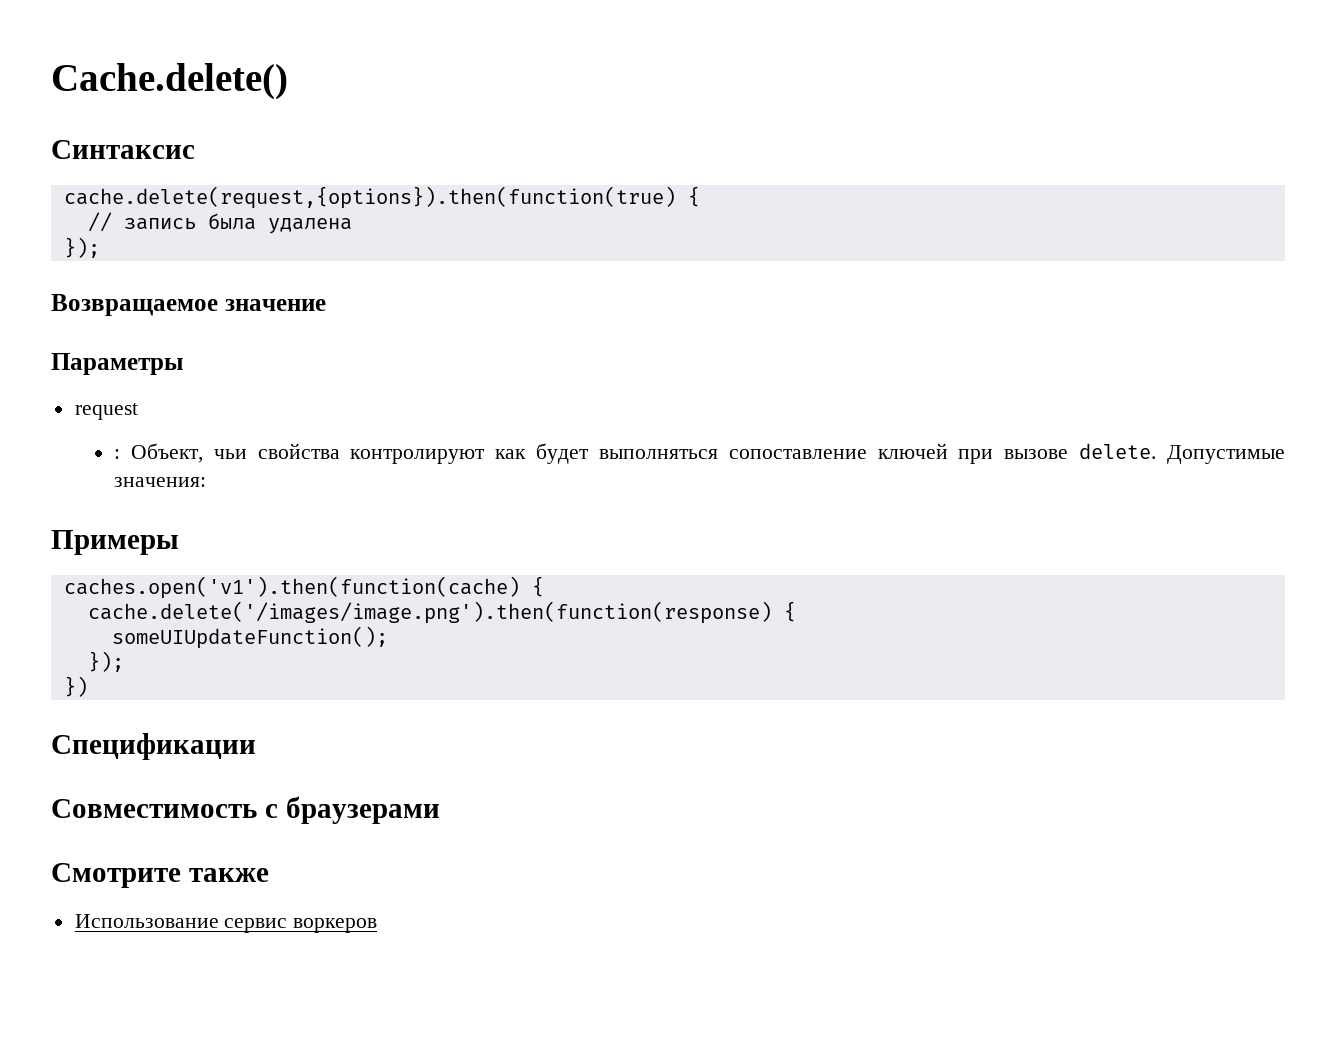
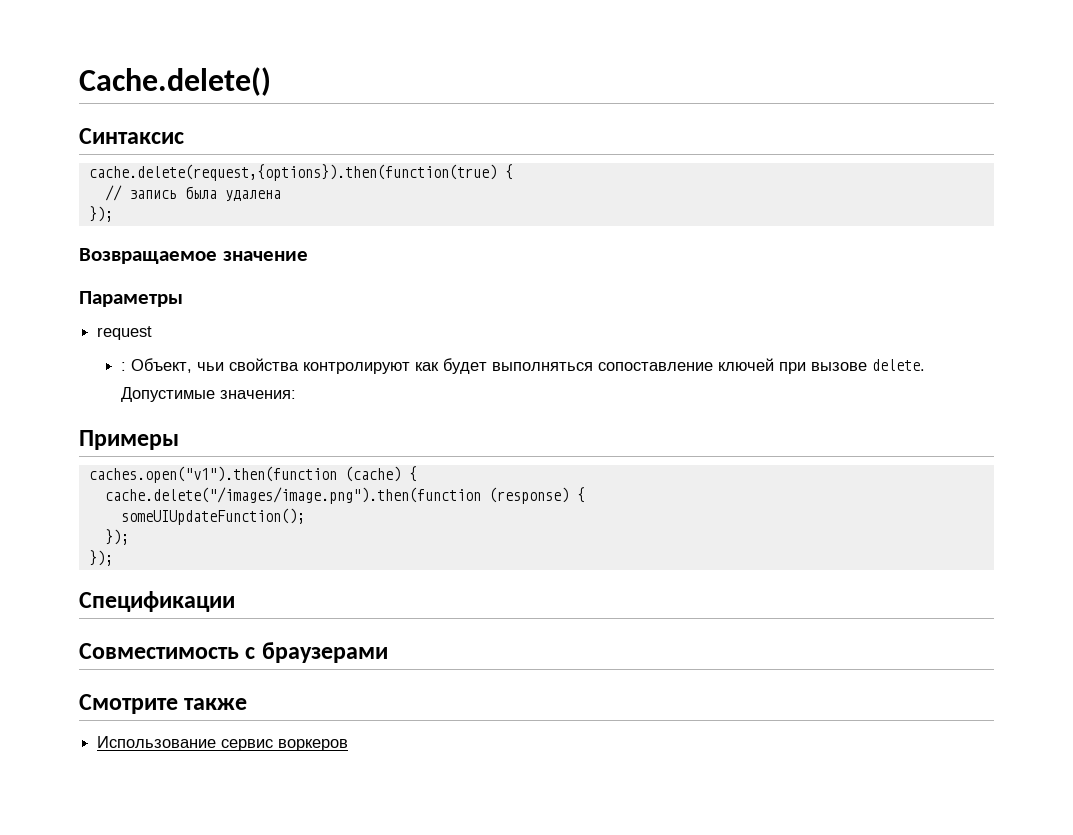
[63,576,544,599] [87,601,772,624] caches.open('v1').then(function(cache) { // cache.delete('/images/image.png').then(function(response) -> [88,466,417,483] [104,487,569,504] caches.open("v1").then(function (cache) { // cache.delete("/images/image.png").then(function (response)
[63,676,88,697] }) -> [88,550,113,566] });

